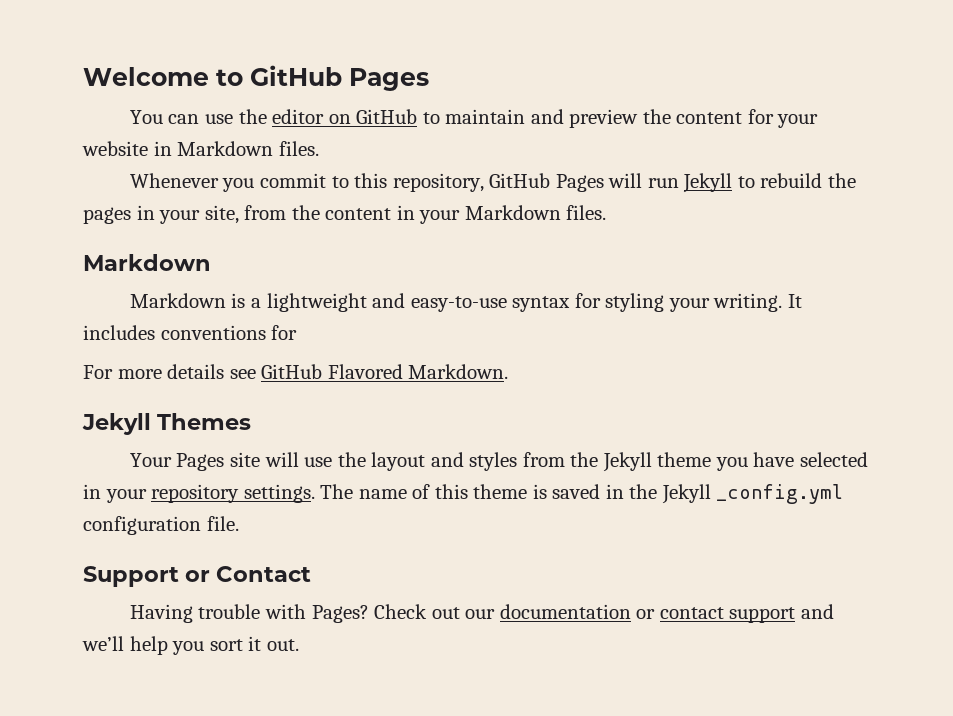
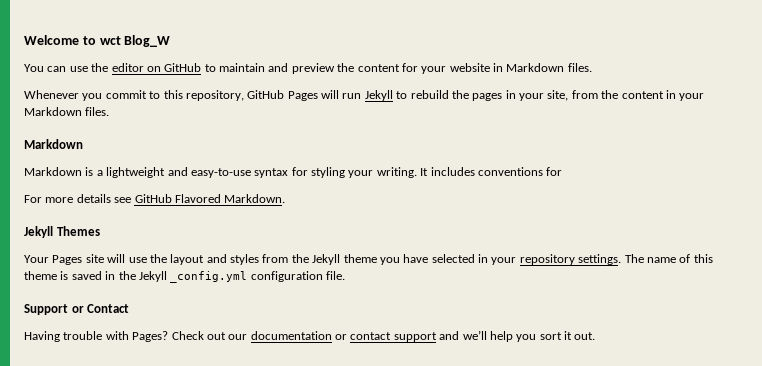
[250,65,429,91] GitHub Pages -> [99,35,171,47] wct Blog_W

